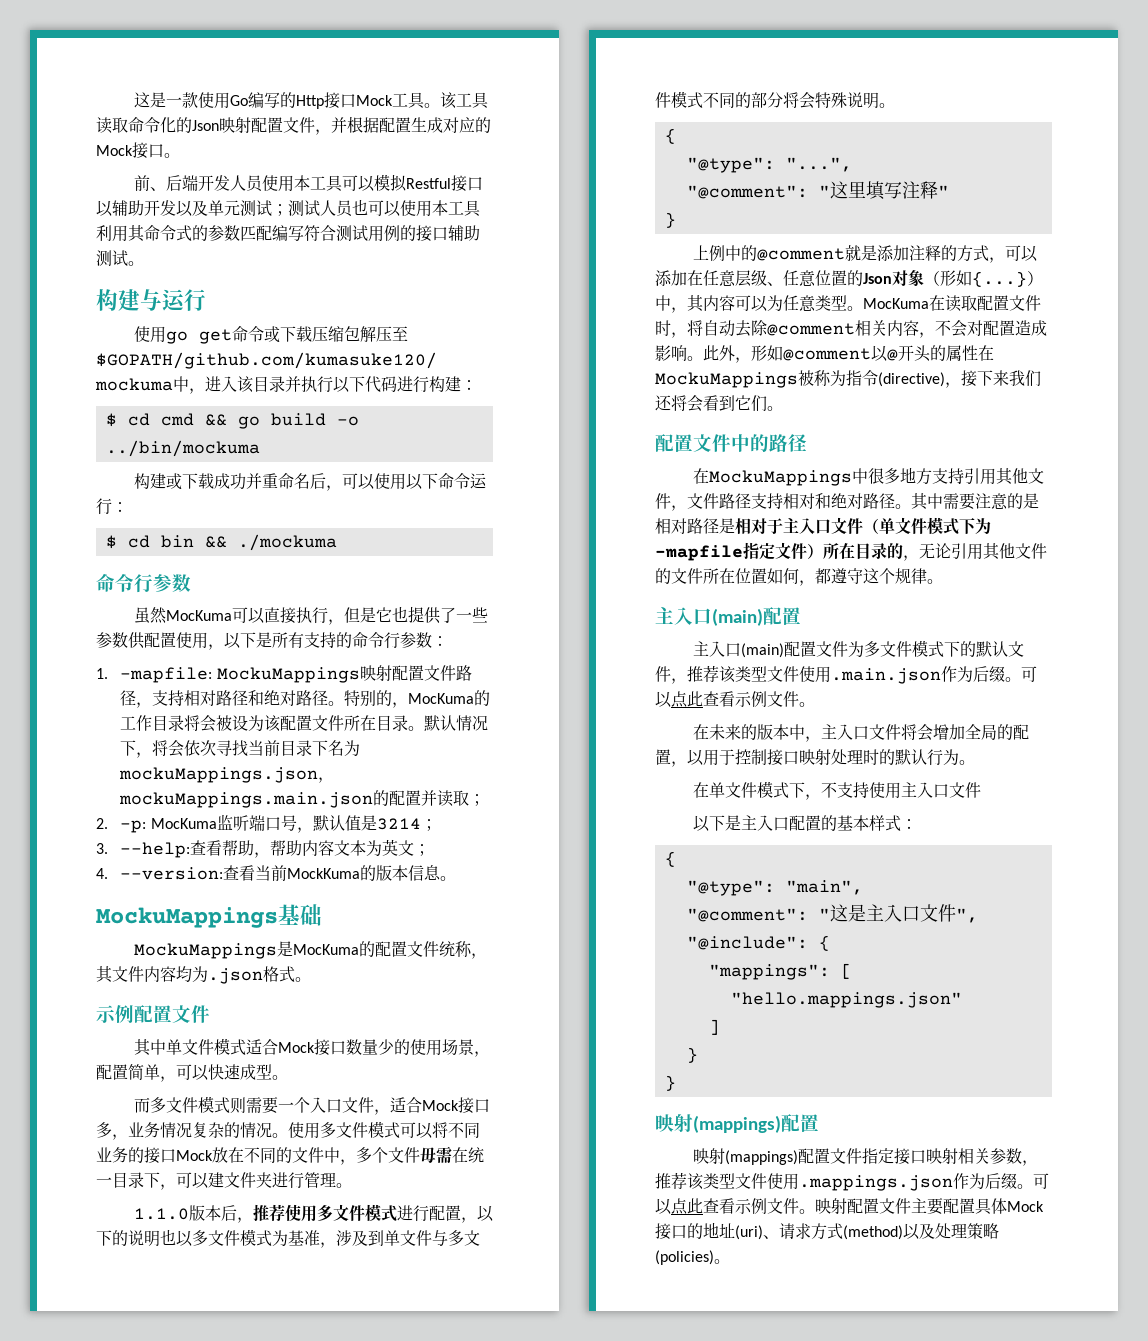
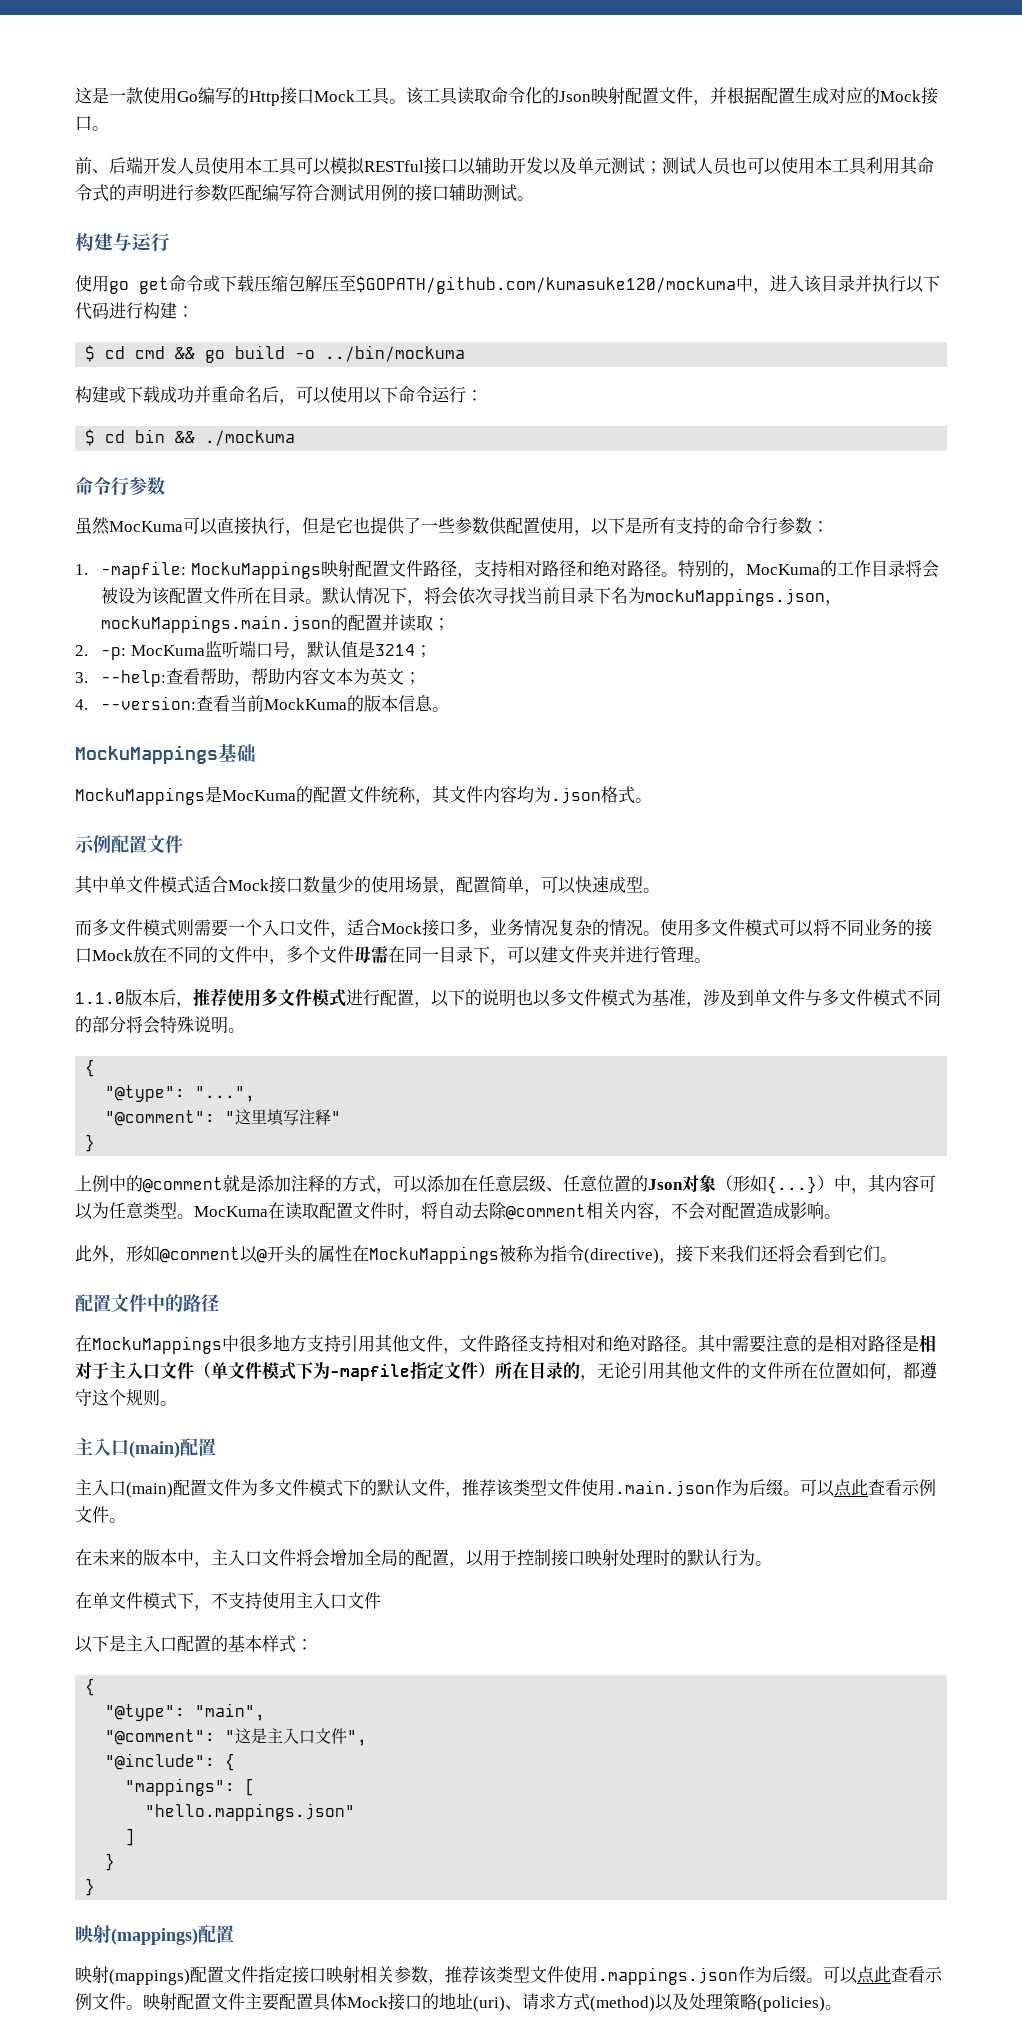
[405,178,451,189] Restful -> [364,160,424,172] RESTful
(208, 233) none -> [126,184,194,202] 声明进行
[468,1147,484,1163] 统 -> [405,946,422,963] 同
(272, 1180) none -> [609,946,626,963] 并
(703, 358) none -> (841, 1216) //
[911,568,927,584] 律 -> [143,1389,160,1406] 则

